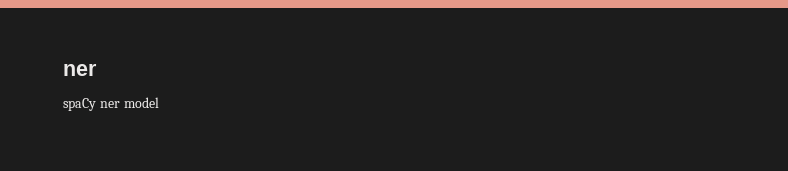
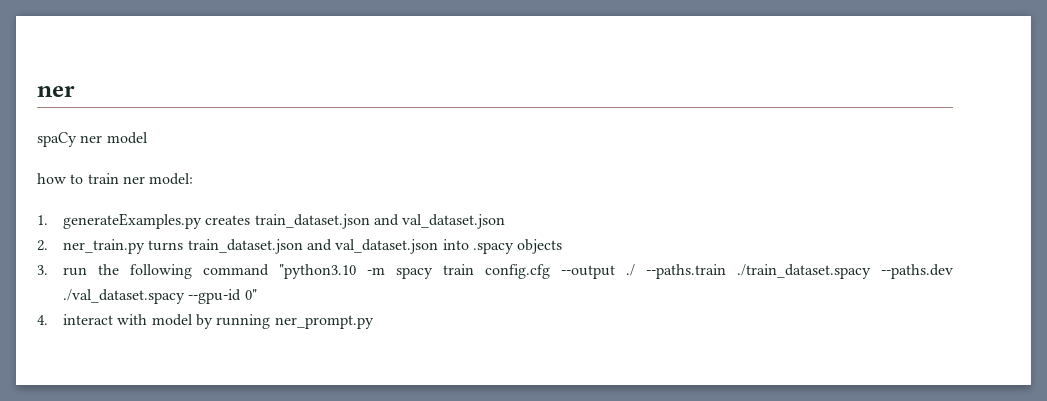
(159, 102) none -> [37,173,194,185] [37,213,506,229] [37,239,563,254] [37,264,953,279] [62,289,257,304] [37,314,374,329] // how to train ner model: // 1. generateExamples.py creates train_dataset.json and val_dataset.json // 2. ner_train.py turns train_dataset.json and val_dataset.json into .spacy objects // 3. run the following command "python3.10 -m spacy train config.cfg --output ./ --paths.train ./train_dataset.spacy --paths.dev ./val_dataset.spacy --gpu-id 0" // 4. interact with model by running ner_prompt.py

